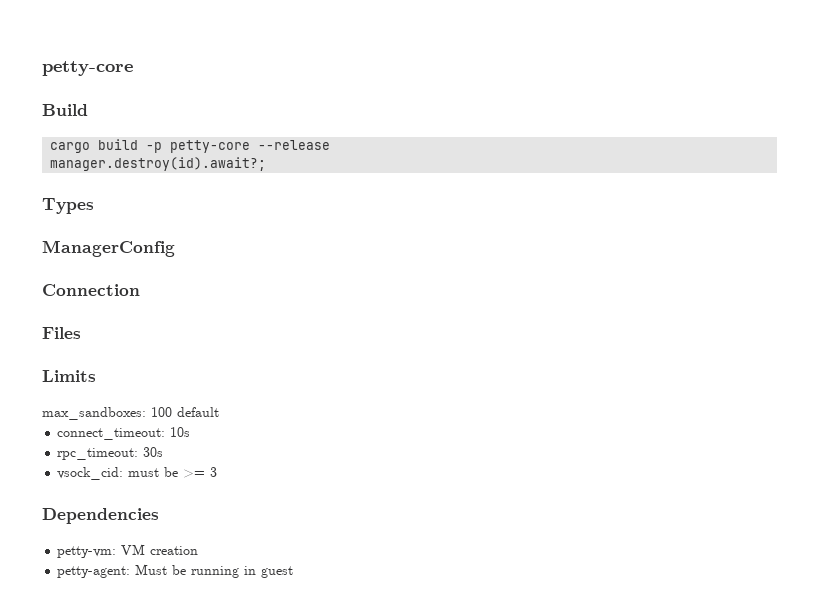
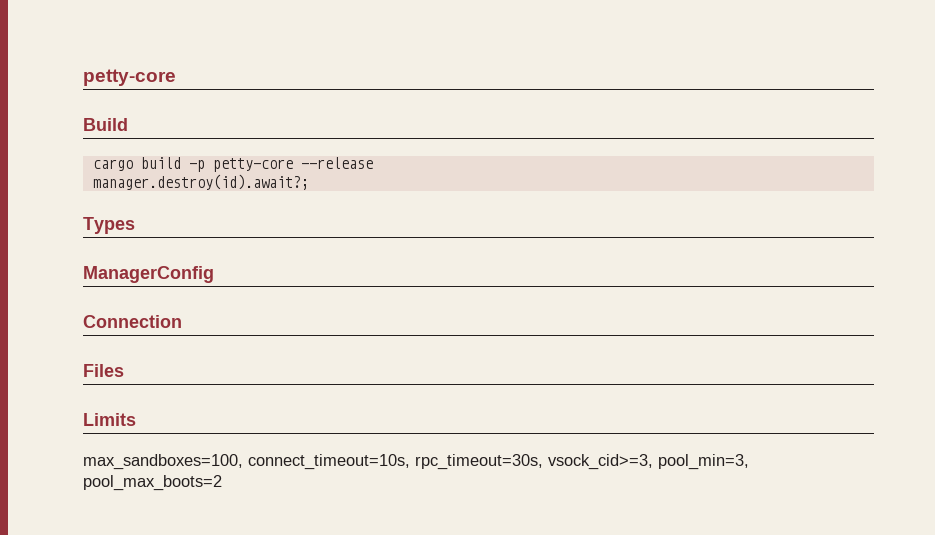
[42,407,219,420] [57,427,191,440] [57,447,164,460] [57,467,218,480] [42,508,159,524] [57,544,199,558] [57,564,294,578] max_sandboxes: 100 default // connect_timeout: 10s // rpc_timeout: 30s // vsock_cid: must be >= 3 // Dependencies // petty-vm: VM creation // petty-agent: Must be running in guest -> [83,454,749,470] [83,475,222,491] max_sandboxes=100, connect_timeout=10s, rpc_timeout=30s, vsock_cid>=3, pool_min=3, pool_max_boots=2

